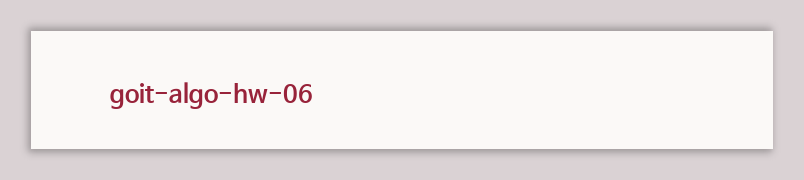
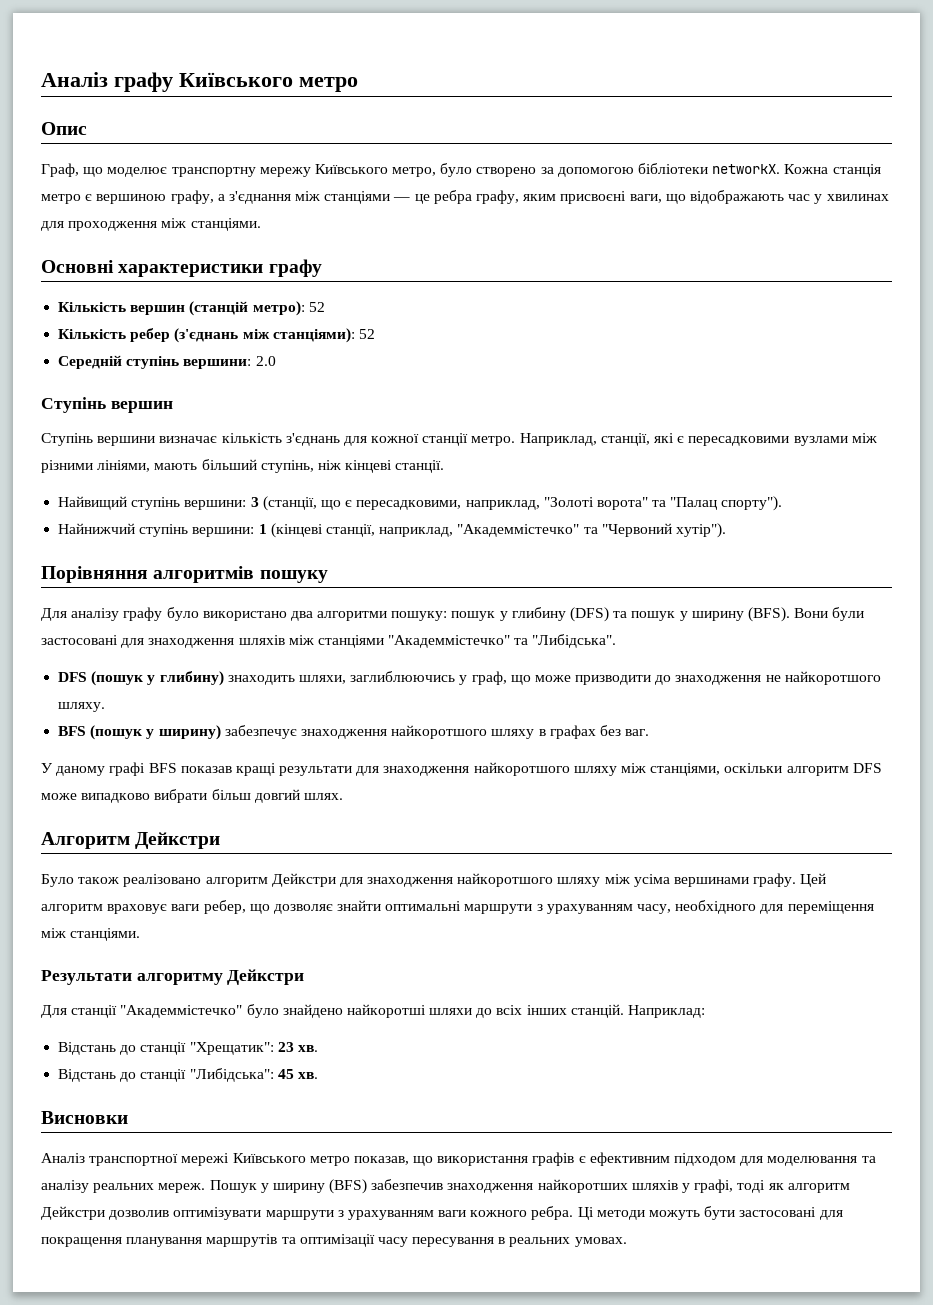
[110,82,313,109] goit-algo-hw-06 -> [41,72,358,92] [41,122,87,135] [41,163,881,177] [41,190,889,204] [41,218,261,231] [41,259,322,277] [58,301,325,316] [58,328,375,343] [58,355,276,369] [41,397,173,413] [41,433,877,446] [41,459,445,473] [58,496,783,511] [58,523,726,538] [41,566,328,583] [41,607,865,622] [41,634,617,648] [58,671,881,686] [58,702,106,712] [58,725,650,740] [41,762,882,776] [41,789,343,803] [41,832,221,849] [41,873,827,887] [41,900,874,914] [41,928,141,941] [41,969,305,985] [41,1004,706,1018] [58,1042,318,1055] [58,1068,318,1082] [41,1111,128,1124] [41,1152,876,1166] [41,1179,850,1194] [41,1206,843,1220] [41,1234,627,1247] Аналіз графу Київського метро // Опис // Граф, що моделює транспортну мережу Київського метро, було створено за допомогою бібліотеки networkX. Кожна станція метро є вершиною графу, а з'єднання між станціями — це ребра графу, яким присвоєні ваги, що відображають час у хвилинах для проходження між станціями. // Основні характеристики графу // Кількість вершин (станцій метро): 52 // Кількість ребер (з'єднань між станціями): 52 // Середній ступінь вершини: 2.0 // Ступінь вершин // Ступінь вершини визначає кількість з'єднань для кожної станції метро. Наприклад, станції, які є пересадковими вузлами між різними лініями, мають більший ступінь, ніж кінцеві станції. // Найвищий ступінь вершини: 3 (станції, що є пересадковими, наприклад, "Золоті ворота" та "Палац спорту"). // Найнижчий ступінь вершини: 1 (кінцеві станції, наприклад, "Академмістечко" та "Червоний хутір"). // Порівняння алгоритмів пошуку // Для аналізу графу було використано два алгоритми пошуку: пошук у глибину (DFS) та пошук у ширину (BFS). Вони були застосовані для знаходження шляхів між станціями "Академмістечко" та "Либідська". // DFS (пошук у глибину) знаходить шляхи, заглиблюючись у граф, що може призводити до знаходження не найкоротшого шляху. // BFS (пошук у ширину) забезпечує знаходження найкоротшого шляху в графах без ваг. // У даному графі BFS показав кращі результати для знаходження найкоротшого шляху між станціями, оскільки алгоритм DFS може випадково вибрати більш довгий шлях. // Алгоритм Дейкстри // Було також реалізовано алгоритм Дейкстри для знаходження найкоротшого шляху між усіма вершинами графу. Цей алгоритм враховує ваги ребер, що дозволяє знайти оптимальні маршрути з урахуванням часу, необхідного для переміщення між станціями. // Результати алгоритму Дейкстри // Для станції "Академмістечко" було знайдено найкоротші шляхи до всіх інших станцій. Наприклад: // Відстань до станції "Хрещатик": 23 хв. // Відстань до станції "Либідська": 45 хв. // Висновки // Аналіз транспортної мережі Київського метро показав, що використання графів є ефективним підходом для моделювання та аналізу реальних мереж. Пошук у ширину (BFS) забезпечив знаходження найкоротших шляхів у графі, тоді як алгоритм Дейкстри дозволив оптимізувати маршрути з урахуванням ваги кожного ребра. Ці методи можуть бути застосовані для покращення планування маршрутів та оптимізації часу пересування в реальних умовах.

